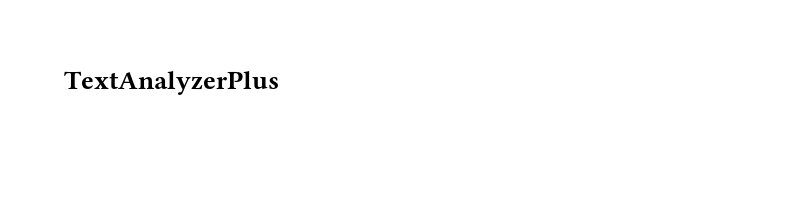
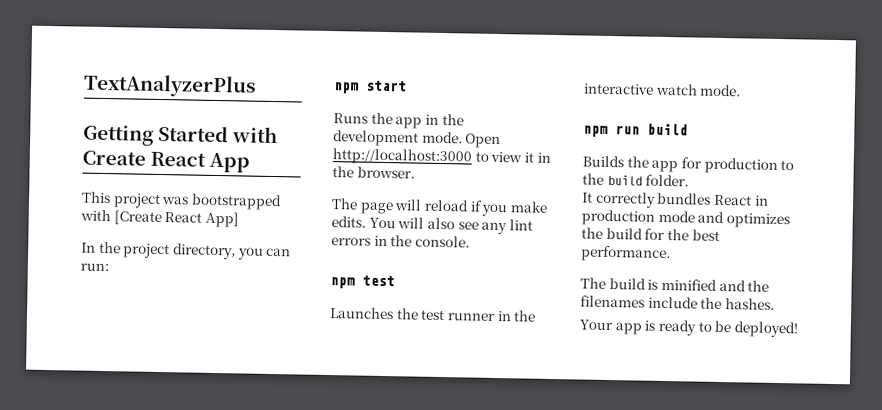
(279, 83) none -> [83,124,279,146] [82,150,251,173] [81,191,282,211] [80,209,239,228] [81,241,292,260] [80,263,109,272] [333,80,407,94] [333,112,464,129] [333,130,502,149] [332,148,551,166] [332,166,415,179] [331,198,548,217] [331,216,533,235] [331,235,470,248] [330,275,395,289] [329,307,537,322] [584,83,742,97] [583,123,688,137] [582,155,795,174] [582,173,690,187] [582,191,769,208] [581,209,790,229] [581,227,720,241] [581,245,671,263] [580,277,770,292] [580,295,775,310] [579,319,798,338] // Getting Started with Create React App // This project was bootstrapped with [Create React App] // In the project directory, you can run: // npm start // Runs the app in the development mode. Open http://localhost:3000 to view it in the browser. // The page will reload if you make edits. You will also see any lint errors in the console. // npm test // Launches the test runner in the interactive watch mode. // npm run build // Builds the app for production to the build folder. // It correctly bundles React in production mode and optimizes the build for the best performance. // The build is minified and the filenames include the hashes. // Your app is ready to be deployed!

